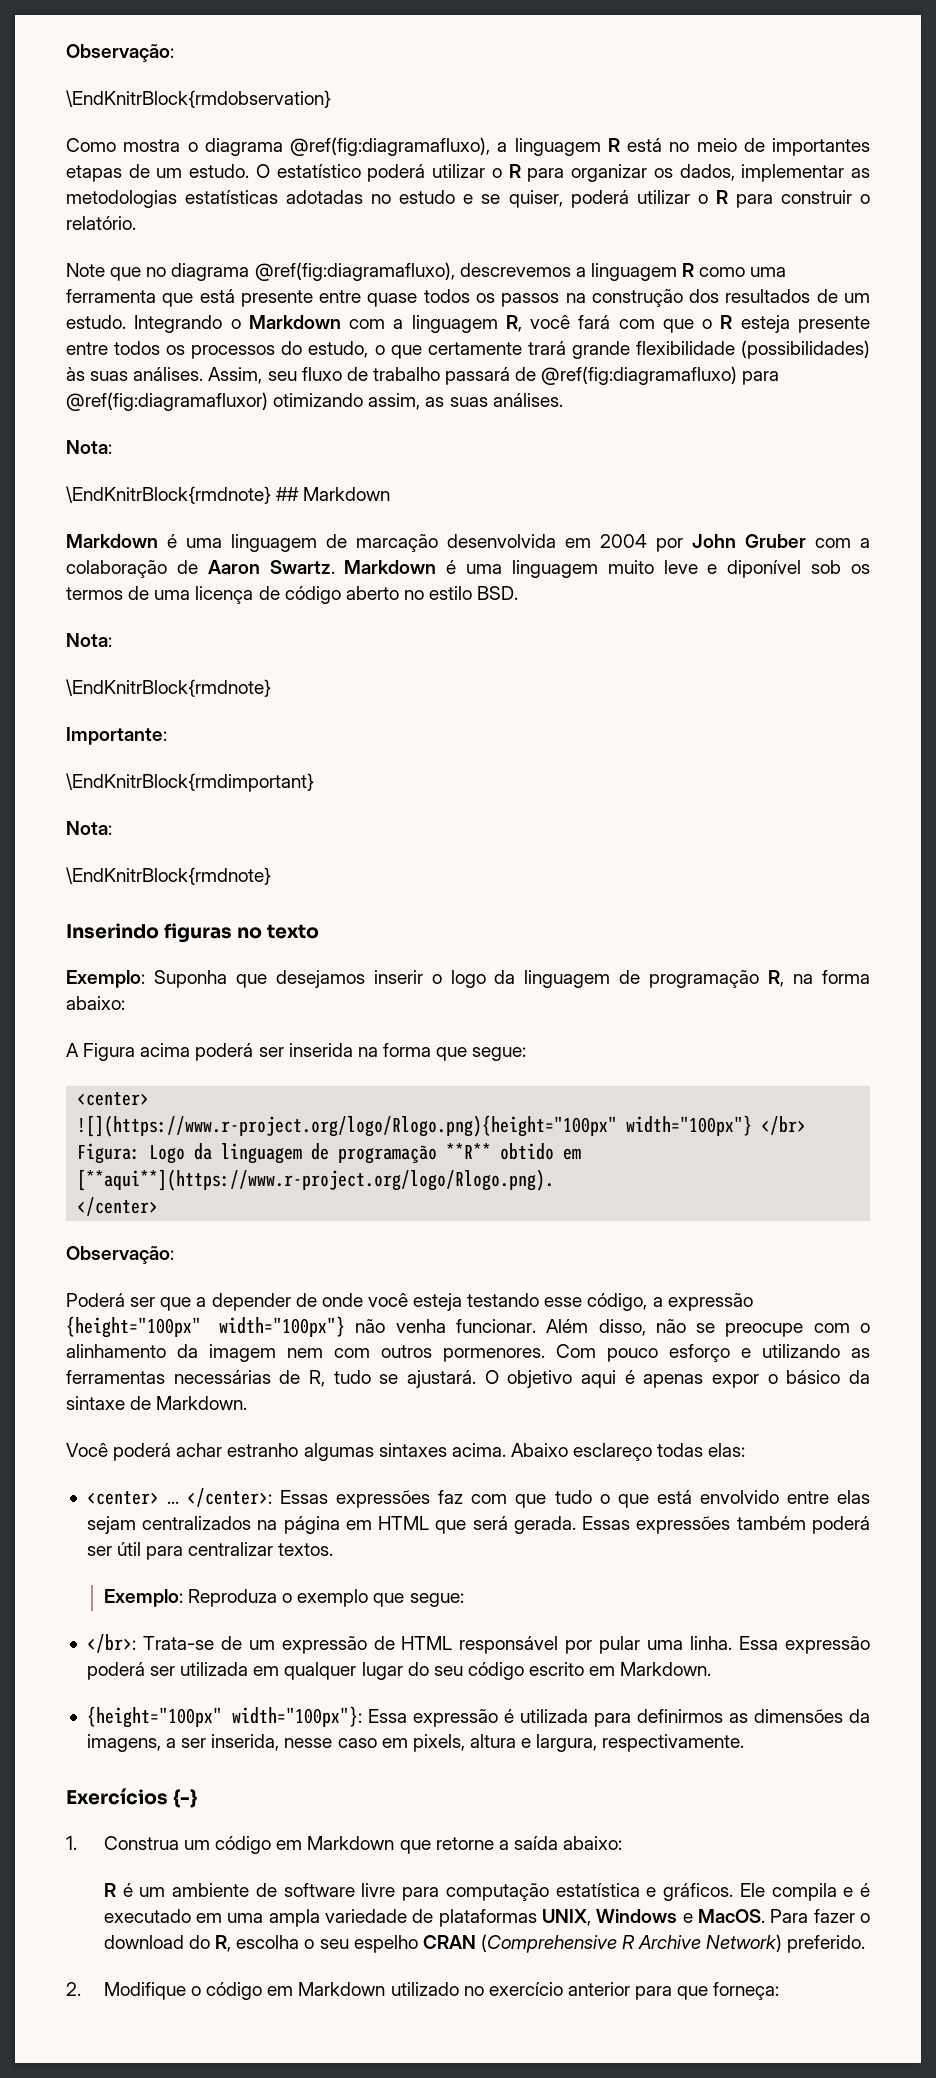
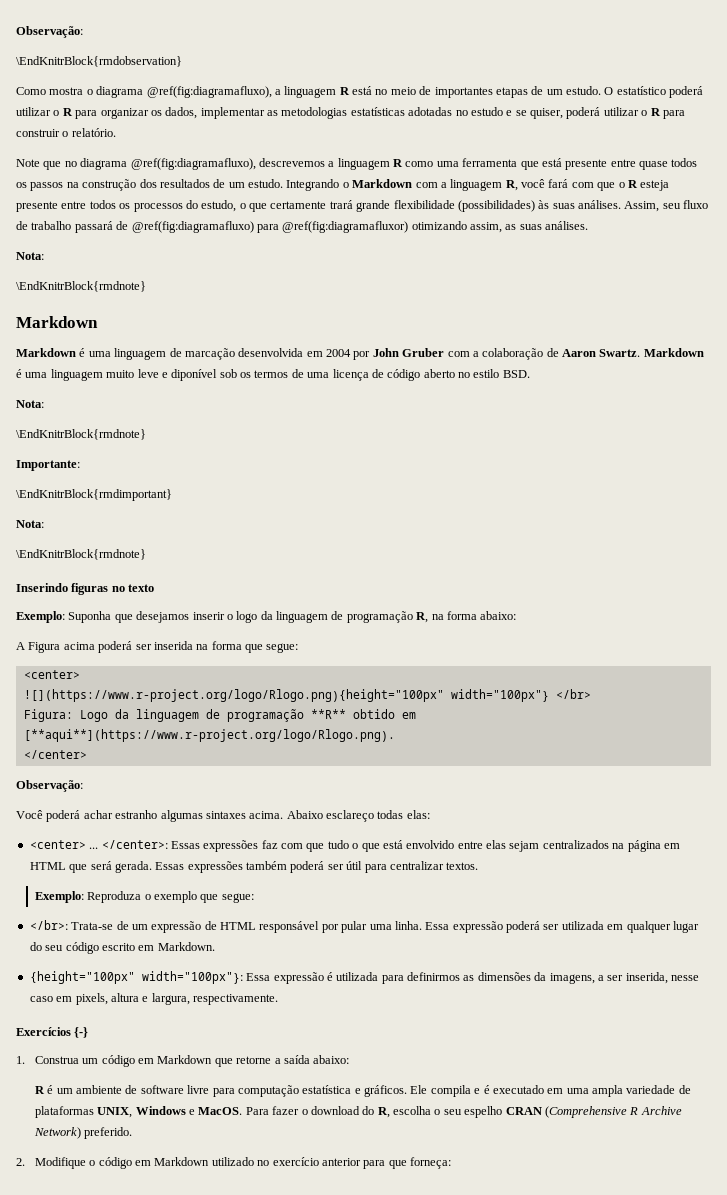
[276,487,300,501] ## -> (146, 286) //
[66,1293,753,1311] [66,1316,870,1338] [66,1344,870,1362] [66,1370,870,1388] [66,1396,248,1410] // Poderá ser que a depender de onde você esteja testando esse código, a expressão {height="100px" width="100px"} não venha funcionar. Além disso, não se preocupe com o alinhamento da imagem nem com outros pormenores. Com pouco esforço e utilizando as ferramentas necessárias de R, tudo se ajustará. O objetivo aqui é apenas expor o básico da sintaxe de Markdown. -> (83, 786) none

